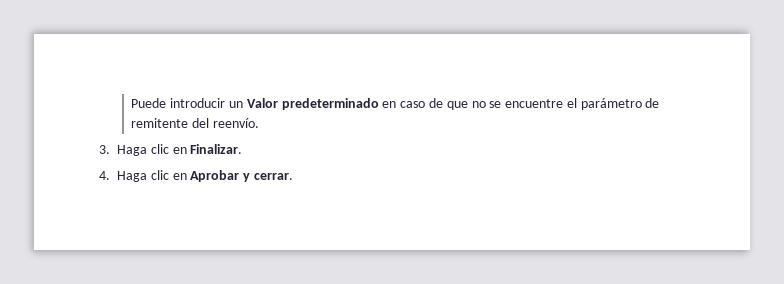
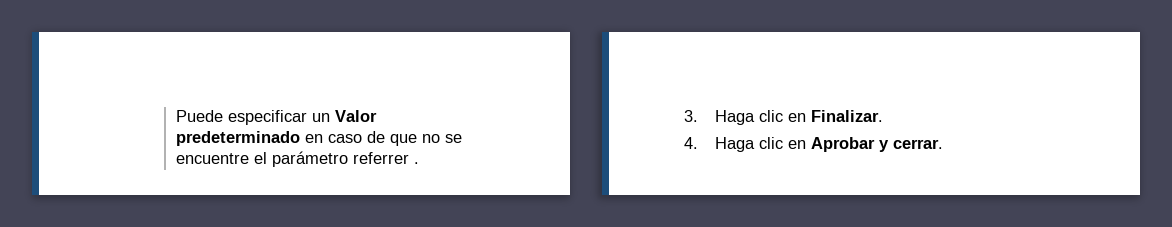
[170,98,226,108] introducir -> [227,110,307,125] especificar
[645,98,660,108] [131,118,260,128] de remitente del reenvío. -> [352,152,419,164] referrer .

